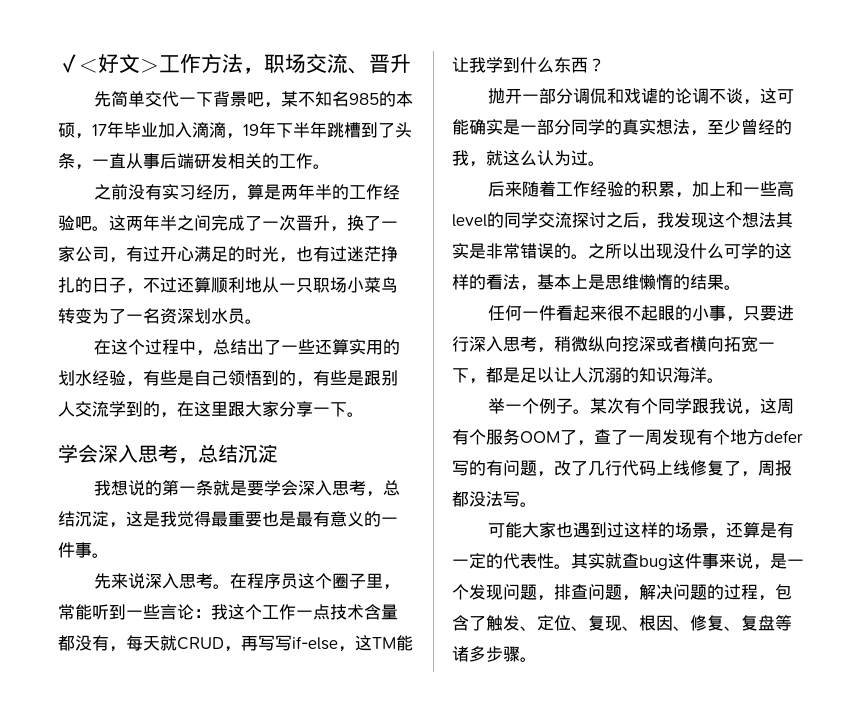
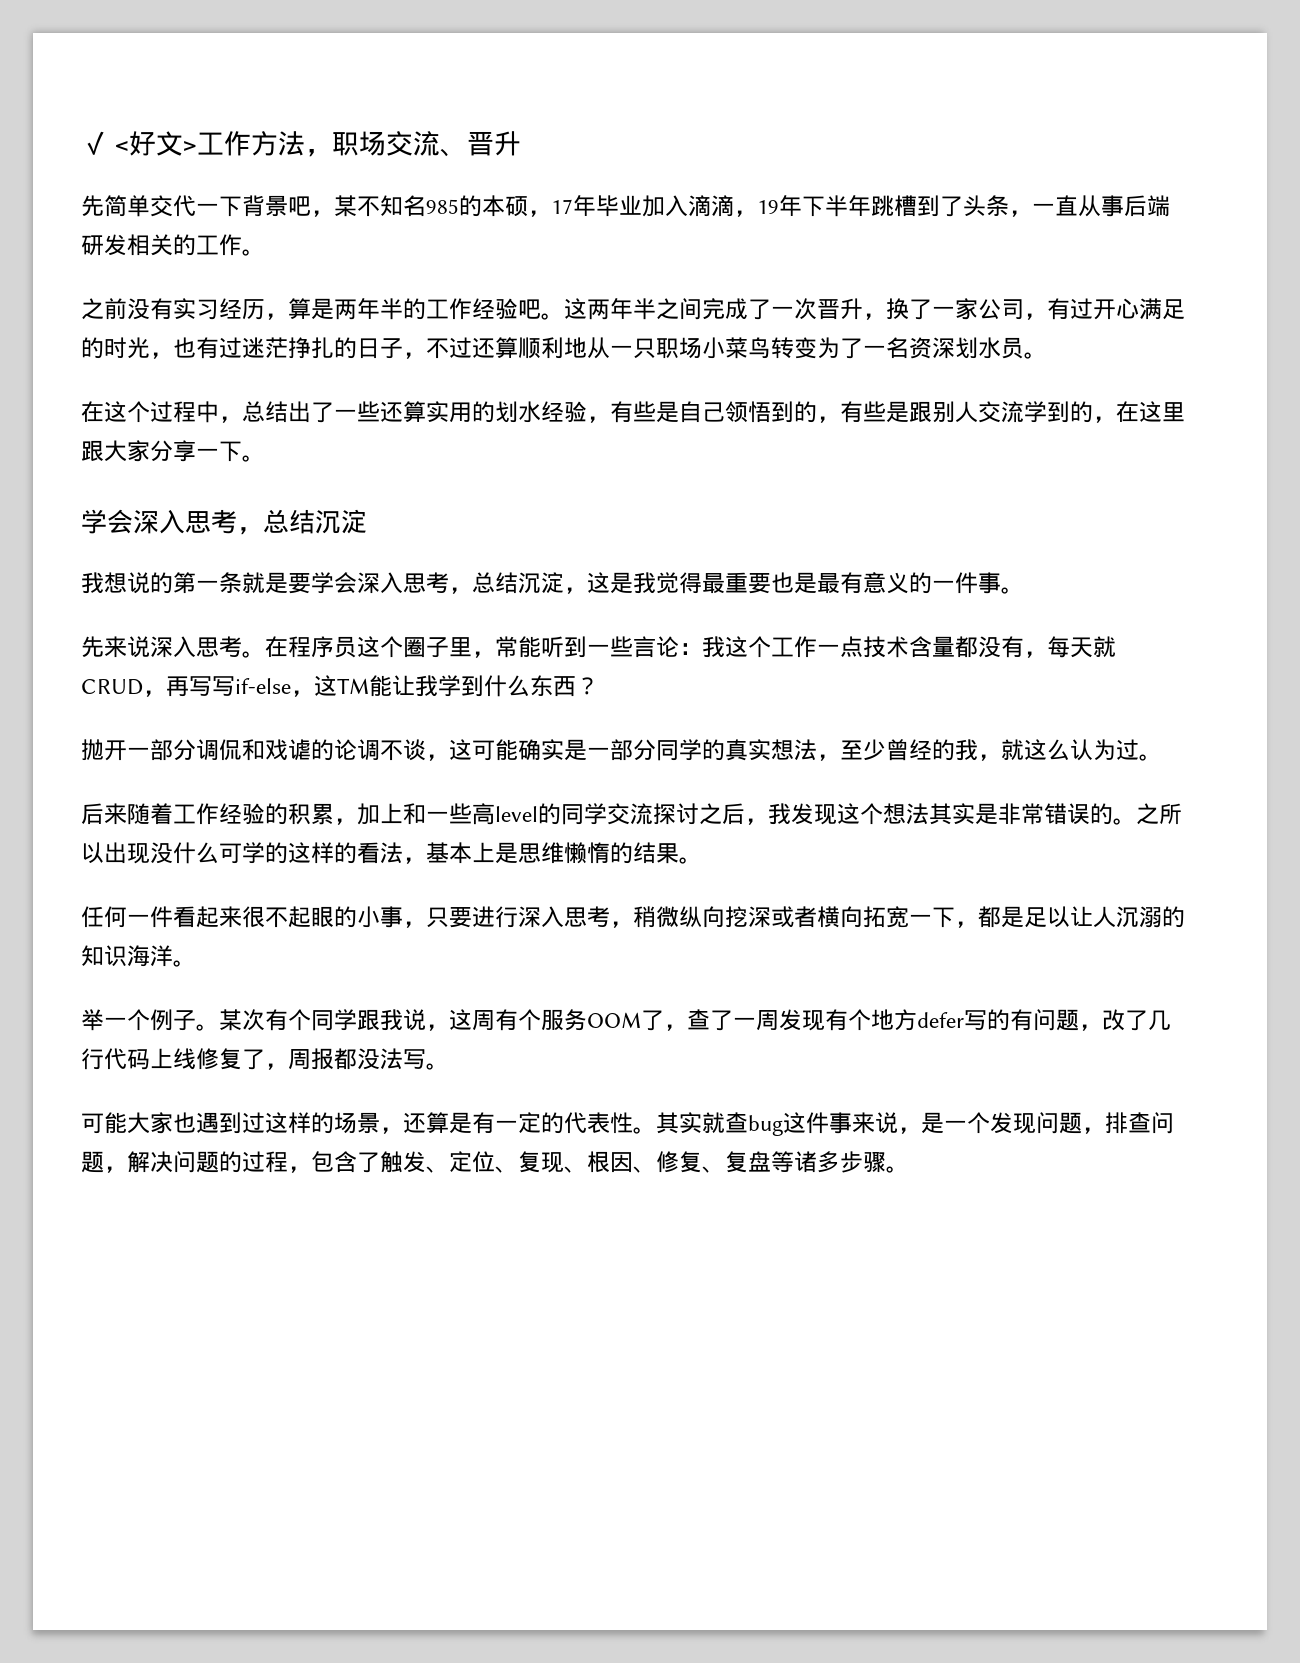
[58,54,98,73] ✓< -> [81,131,130,155] ✓ <

